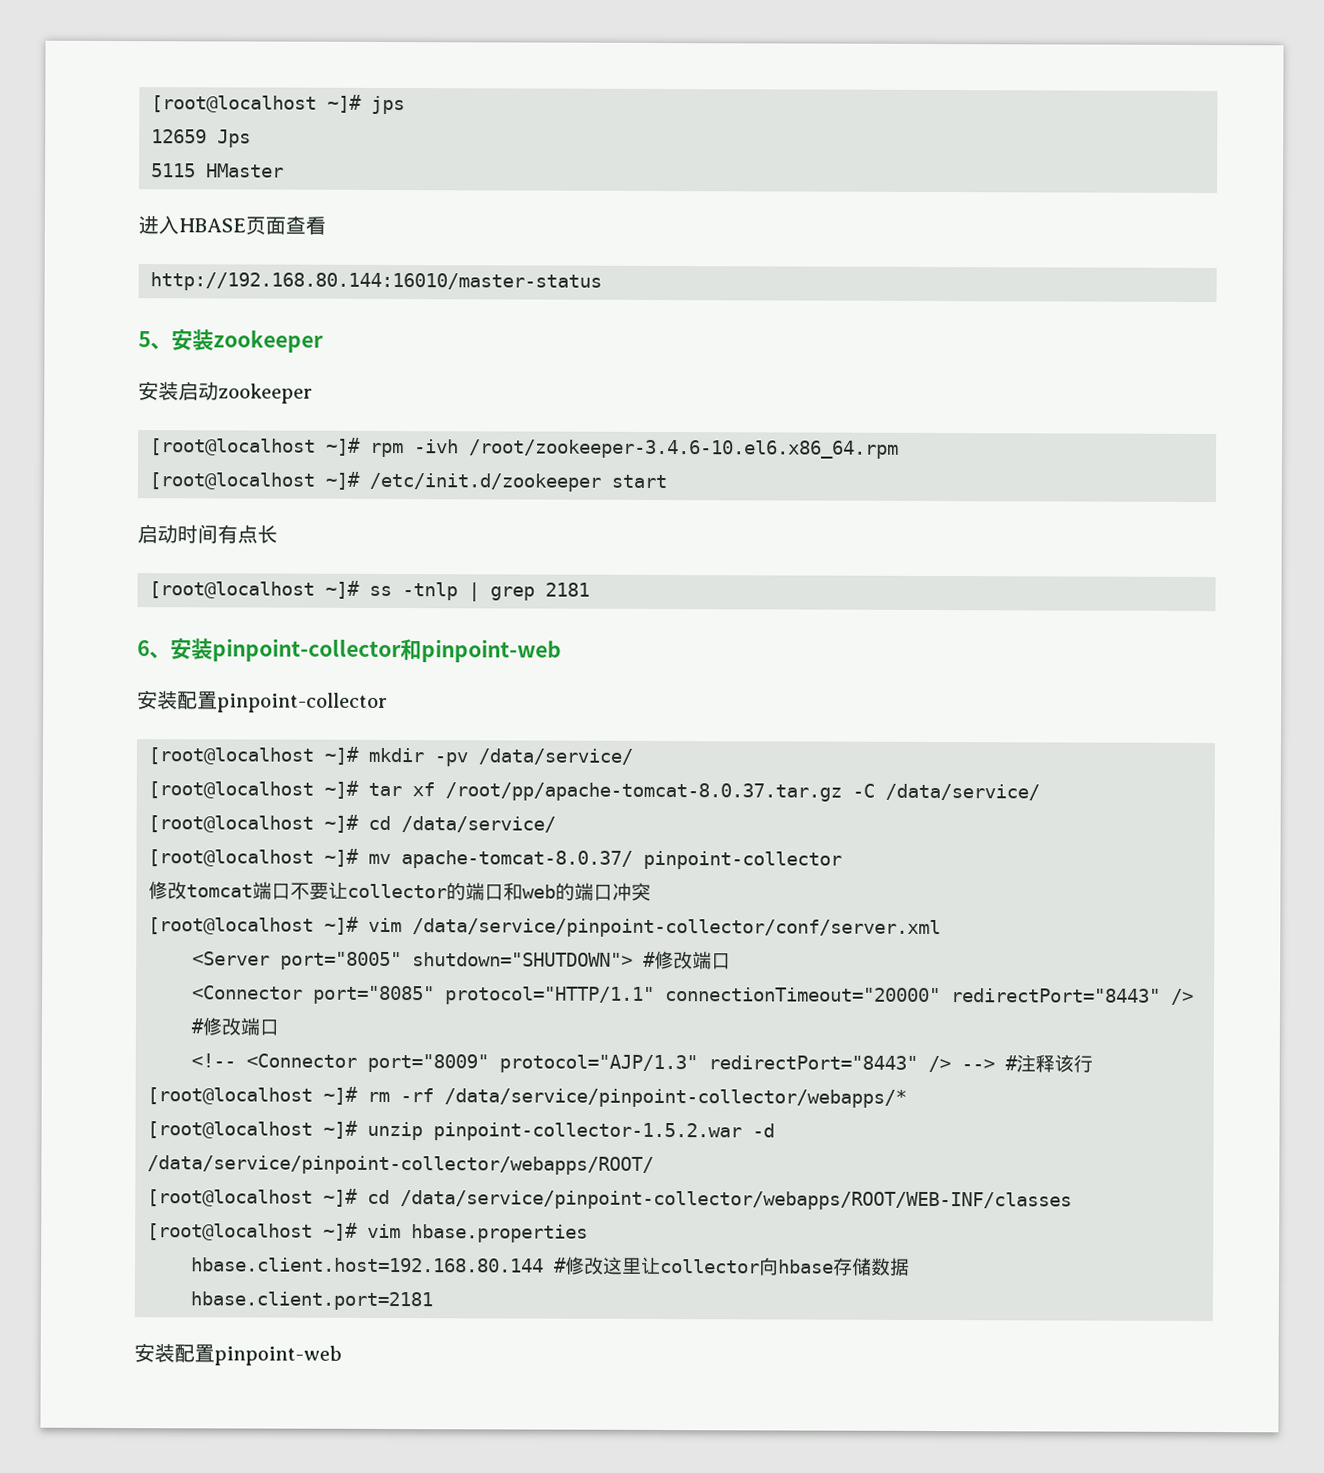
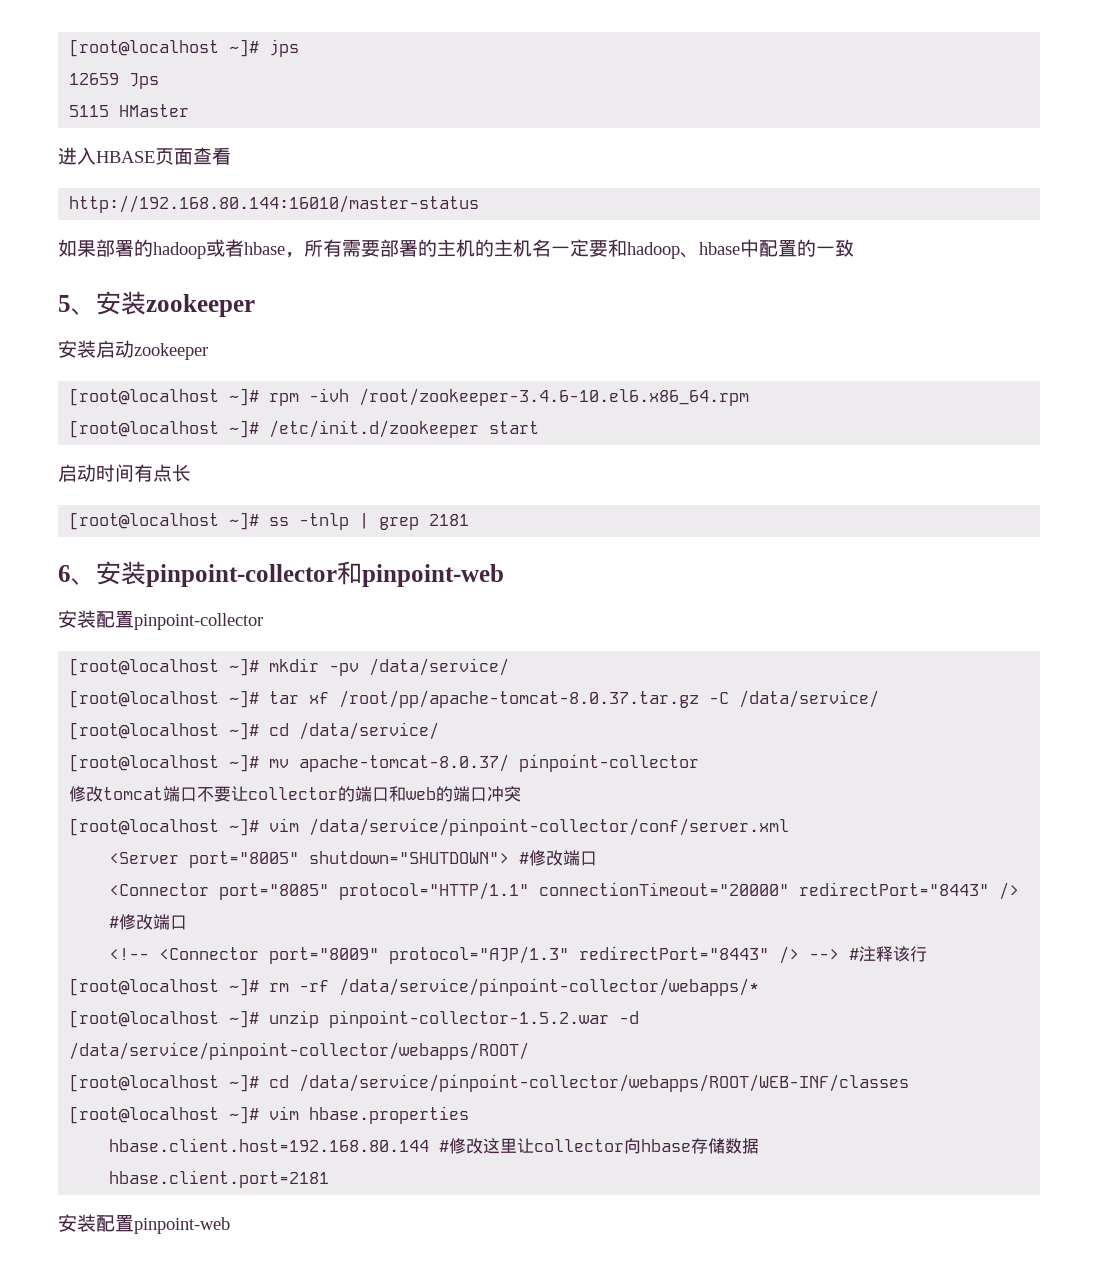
(602, 282) none -> [58,239,854,259] // 如果部署的hadoop或者hbase，所有需要部署的主机的主机名一定要和hadoop、hbase中配置的一致

